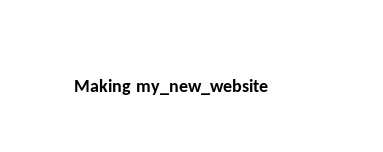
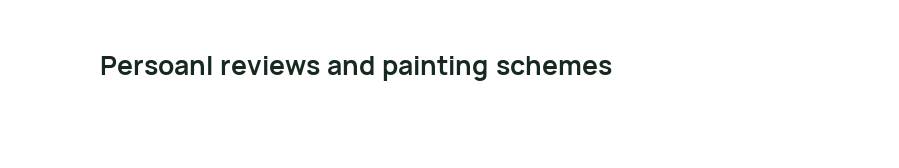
[74,79,268,95] Making my_new_website -> [100,56,612,81] Persoanl reviews and painting schemes

